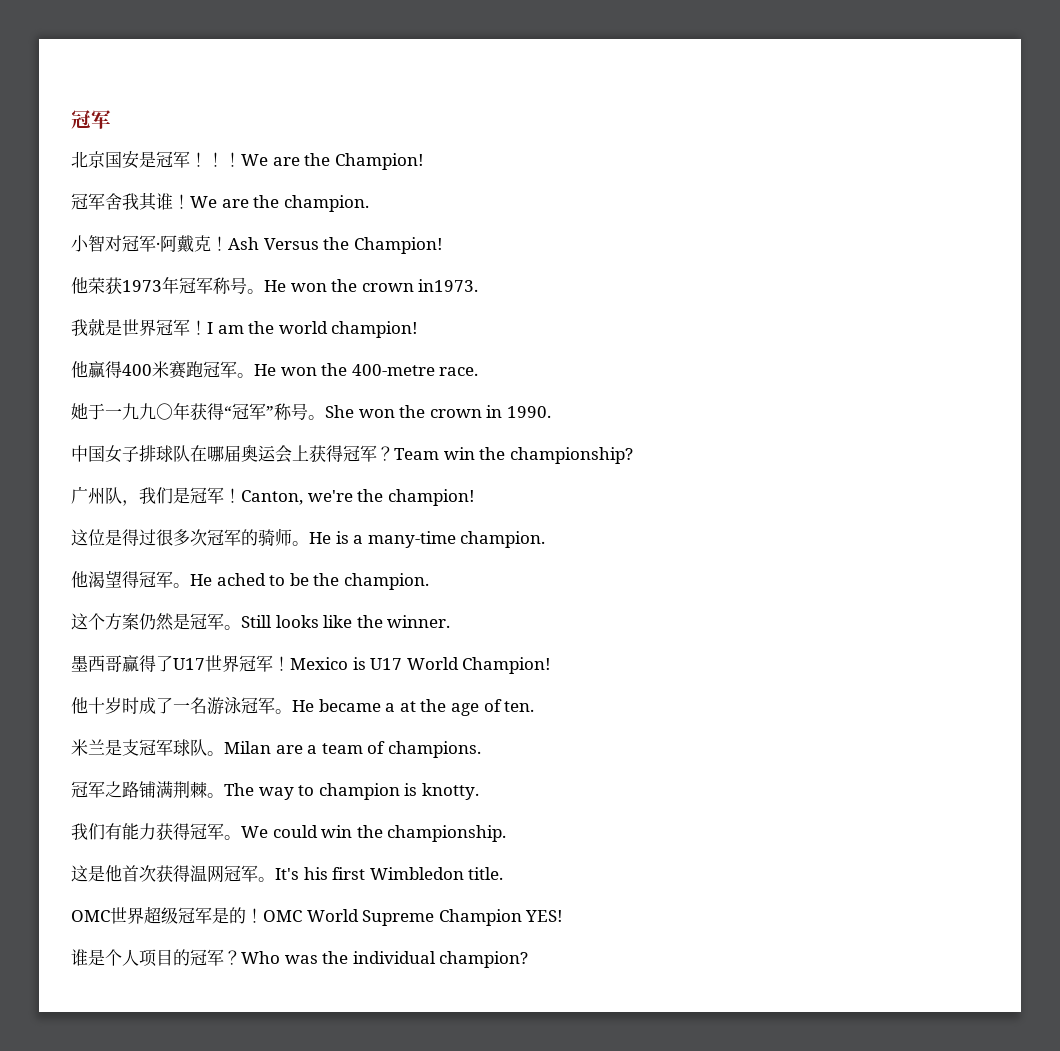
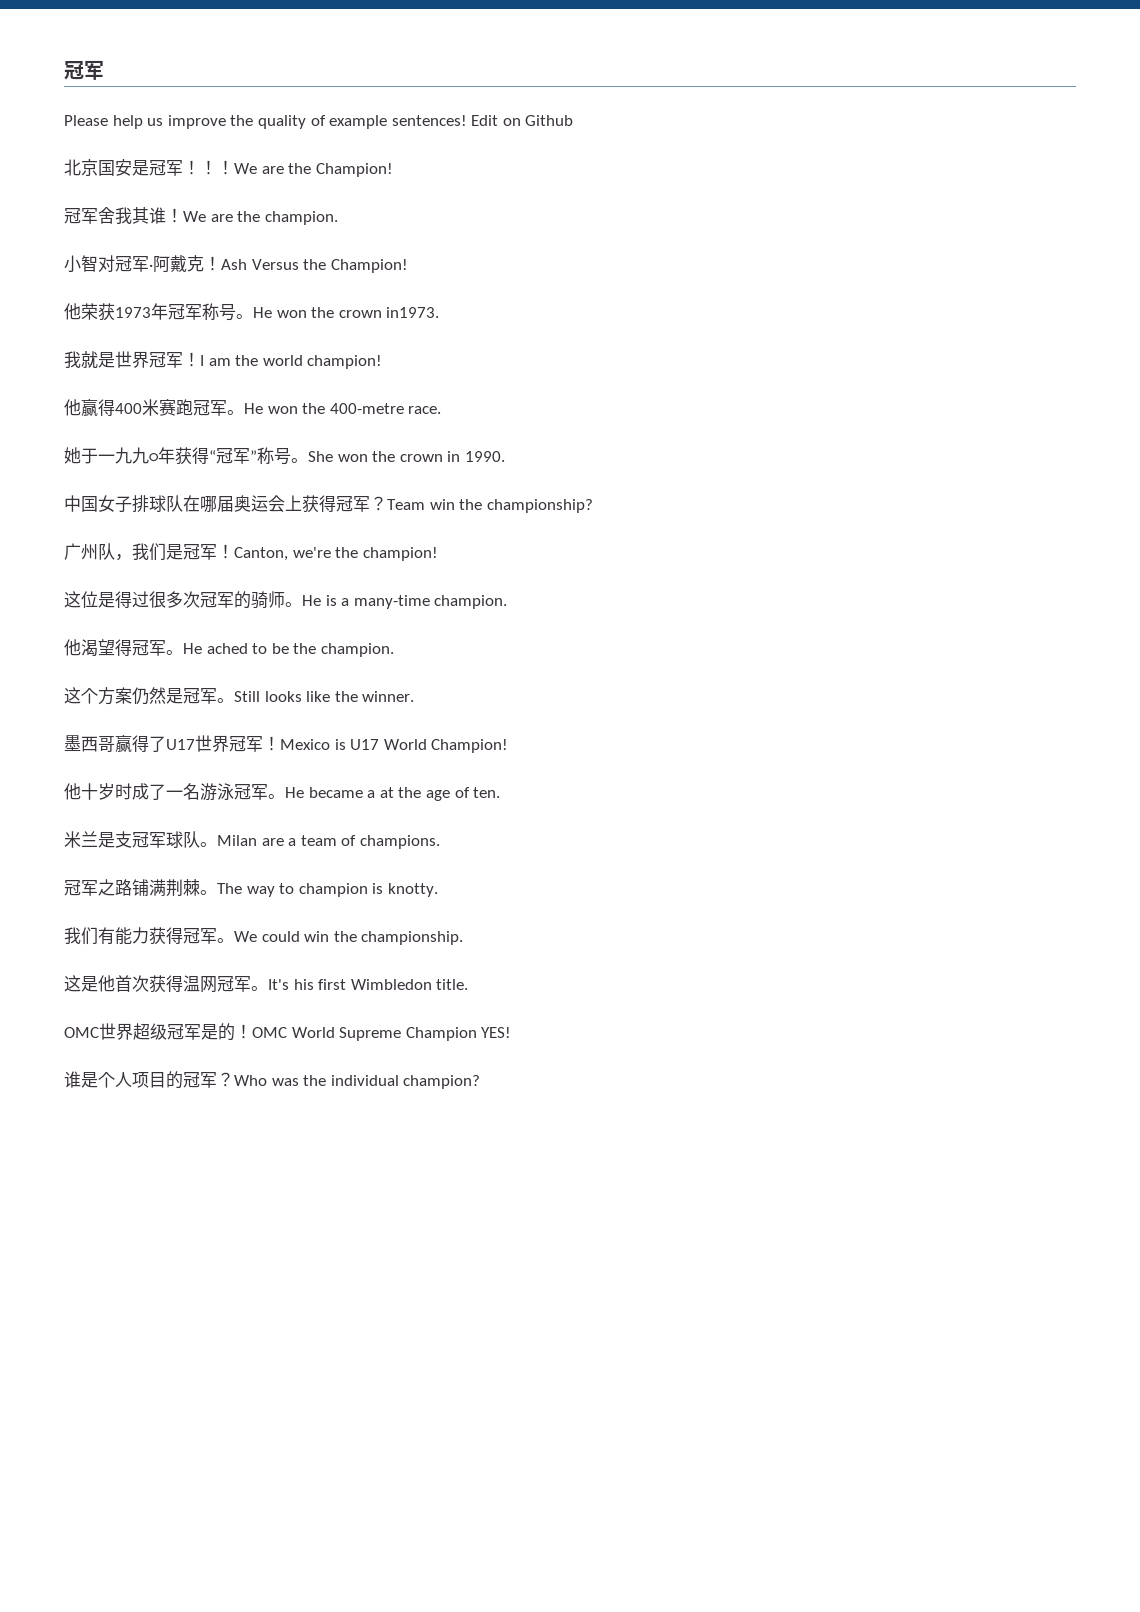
[71,110,111,129] 冠军 -> [64,60,104,80] [64,115,574,129] 冠军 // Please help us improve the quality of example sentences! Edit on Github

